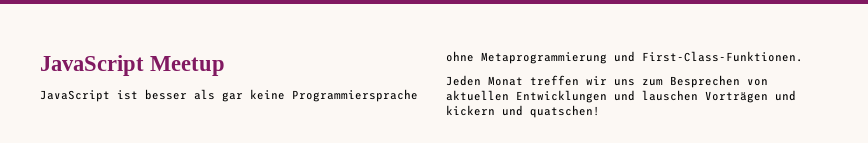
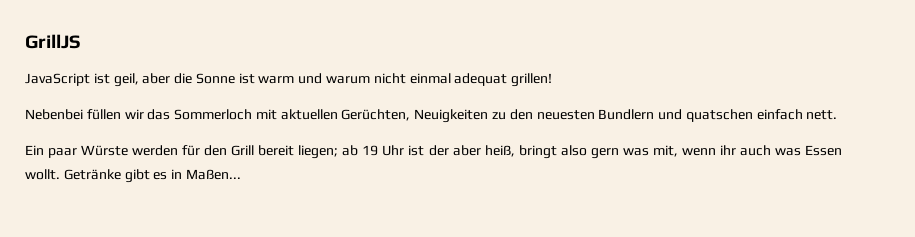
[40,55,226,76] JavaScript Meetup -> [25,34,81,49] GrillJS
[145,89,418,102] [446,51,803,64] [446,75,768,88] [446,90,796,103] [446,105,600,118] besser als gar keine Programmiersprache ohne Metaprogrammierung und First-Class-Funktionen. // Jeden Monat treffen wir uns zum Besprechen von aktuellen Entwicklungen und lauschen Vorträgen und kickern und quatschen! -> [113,73,553,87] [25,109,838,123] [25,145,842,159] [25,169,241,183] geil, aber die Sonne ist warm und warum nicht einmal adequat grillen! // Nebenbei füllen wir das Sommerloch mit aktuellen Gerüchten, Neuigkeiten zu den neuesten Bundlern und quatschen einfach nett. // Ein paar Würste werden für den Grill bereit liegen; ab 19 Uhr ist der aber heiß, bringt also gern was mit, wenn ihr auch was Essen wollt. Getränke gibt es in Maßen...

